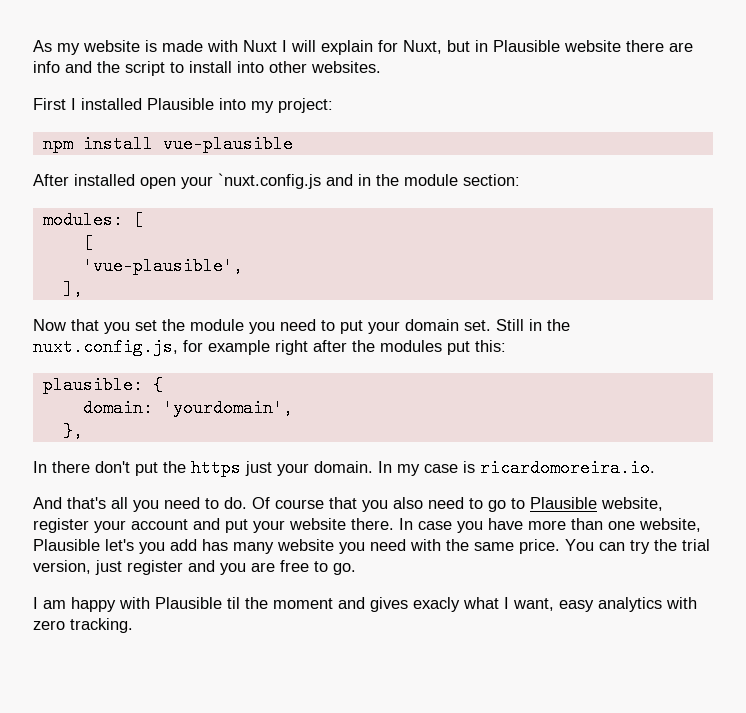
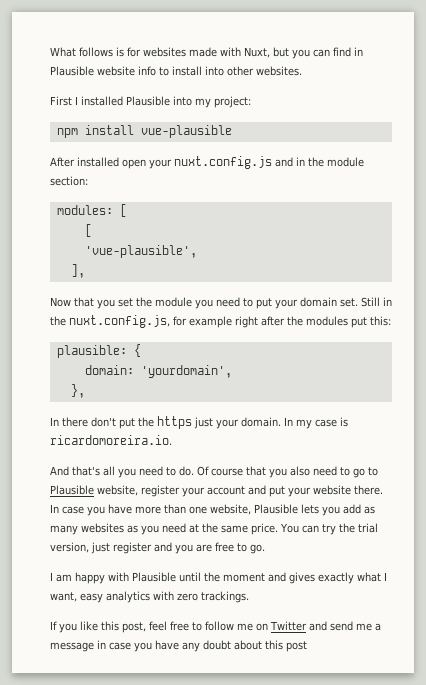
[33,40,693,55] [33,61,165,76] As my website is made with Nuxt I will explain for Nuxt, but in Plausible website there are info and the script -> [50,47,363,59] [50,66,156,76] What follows is for websites made with Nuxt, but you can find in Plausible website info
[218,173,321,189] `nuxt.config.js -> [174,156,272,169] nuxt.config.js
[105,539,134,551] let's -> [301,504,319,514] lets
[202,539,441,554] has many website you need with -> [364,506,375,514] [50,523,199,535] as many websites as you need at
[227,597,240,609] til -> [179,572,201,582] until
[413,597,460,612] exacly -> [318,572,354,584] exactly
[70,618,133,633] tracking. -> [201,591,249,603] [50,621,381,633] [50,640,307,652] trackings. // If you like this post, feel free to follow me on Twitter and send me a message in case you have any doubt about this post

